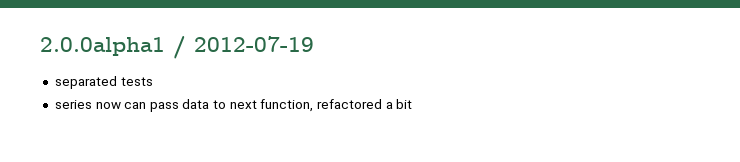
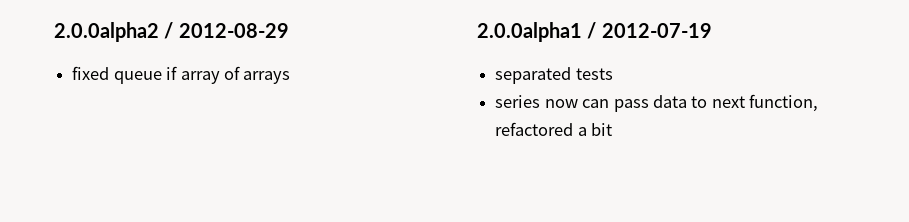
(40, 46) none -> [54,22,289,42] [72,66,291,84] 2.0.0alpha2 / 2012-08-29 // fixed queue if array of arrays //

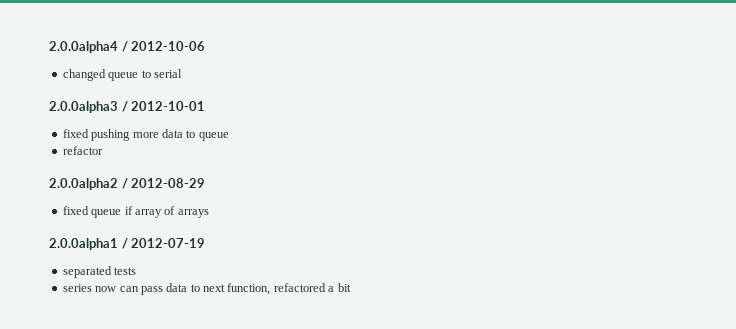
(54, 32) none -> [49,41,206,53] [62,69,182,81] [49,101,206,113] [62,129,229,141] [62,146,103,155] 2.0.0alpha4 / 2012-10-06 // changed queue to serial // 2.0.0alpha3 / 2012-10-01 // fixed pushing more data to queue // refactor //

